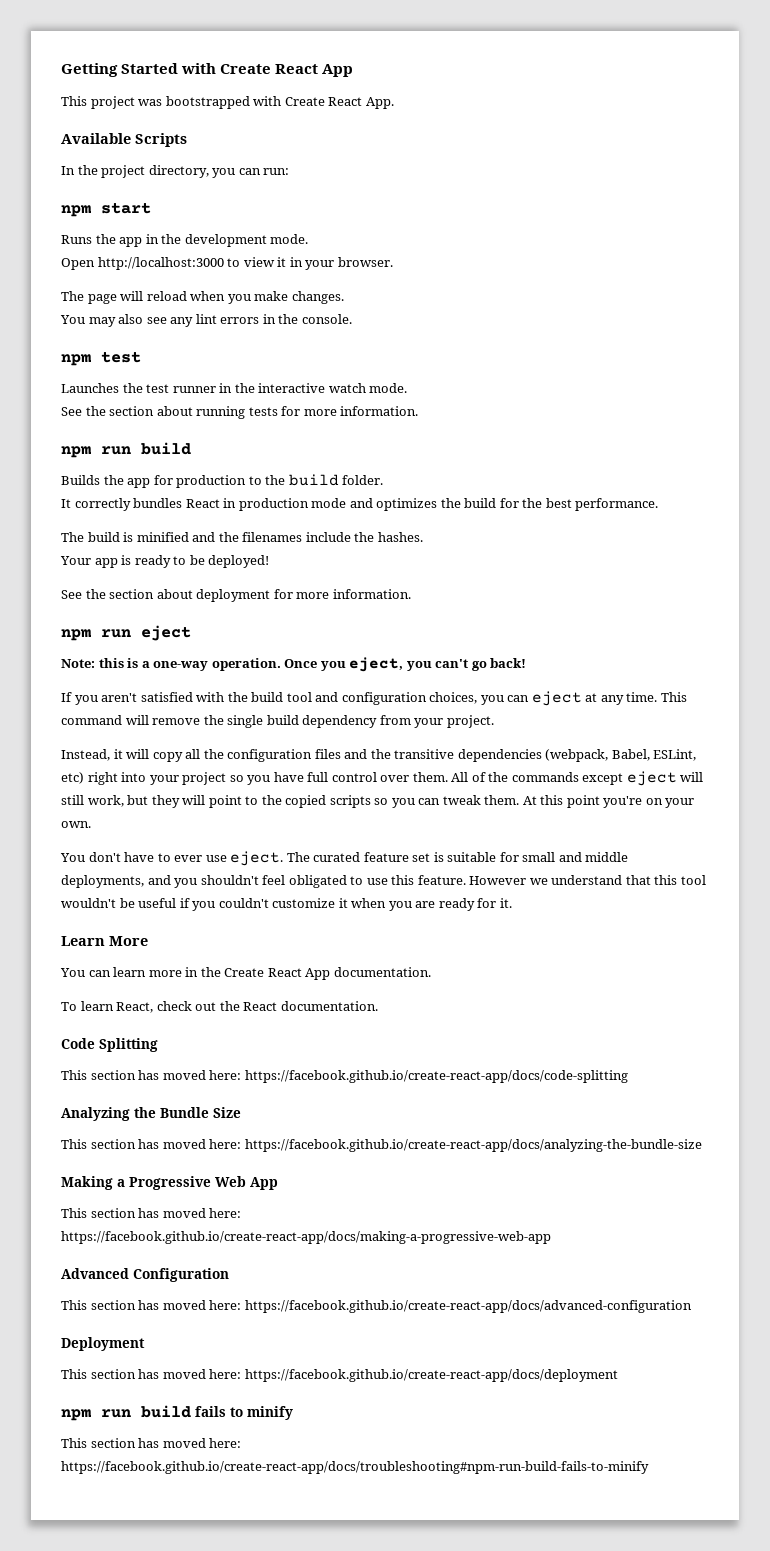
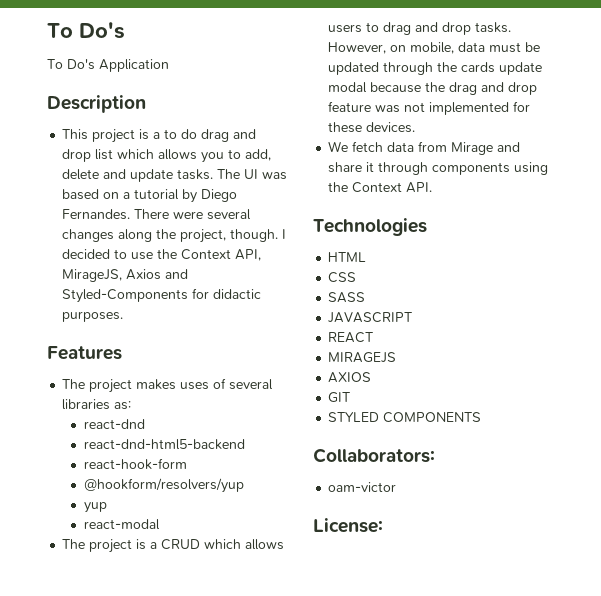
[61,63,354,77] [61,96,394,109] [61,133,187,147] [61,165,290,178] [61,202,151,217] [61,234,309,247] [61,257,393,270] [61,291,344,304] [60,314,352,327] [61,351,141,366] [61,383,408,393] [61,406,419,419] [61,442,191,458] [61,474,384,488] [61,498,659,511] [61,532,423,542] [60,555,270,568] [61,589,411,602] [61,625,191,641] [61,657,527,672] [61,691,687,706] [61,715,494,728] [61,749,697,762] [61,771,704,786] [61,795,695,808] [61,821,91,828] [60,851,629,866] [61,875,706,888] [61,898,512,911] [61,936,148,946] [60,967,431,980] [61,1001,378,1013] [61,1038,158,1052] [61,1070,628,1083] [61,1107,241,1121] [61,1139,702,1152] [61,1176,278,1190] [61,1208,242,1218] [61,1231,551,1244] [61,1268,229,1282] [61,1300,692,1313] [61,1337,145,1351] [61,1369,618,1382] [61,1405,293,1421] [61,1438,242,1448] [61,1461,649,1474] Getting Started with Create React App // This project was bootstrapped with Create React App. // Available Scripts // In the project directory, you can run: // npm start // Runs the app in the development mode. // Open http://localhost:3000 to view it in your browser. // The page will reload when you make changes. // You may also see any lint errors in the console. // npm test // Launches the test runner in the interactive watch mode. // See the section about running tests for more information. // npm run build // Builds the app for production to the build folder. // It correctly bundles React in production mode and optimizes the build for the best performance. // The build is minified and the filenames include the hashes. // Your app is ready to be deployed! // See the section about deployment for more information. // npm run eject // Note: this is a one-way operation. Once you eject, you can't go back! // If you aren't satisfied with the build tool and configuration choices, you can eject at any time. This command will remove the single build dependency from your project. // Instead, it will copy all the configuration files and the transitive dependencies (webpack, Babel, ESLint, etc) right into your project so you have full control over them. All of the commands except eject will still work, but they will point to the copied scripts so you can tweak them. At this point you're on your own. // You don't have to ever use eject. The curated feature set is suitable for small and middle deployments, and you shouldn't feel obligated to use this feature. However we understand that this tool wouldn't be useful if you couldn't customize it when you are ready for it. // Learn More // You can learn more in the Create React App documentation. // To learn React, check out the React documentation. // Code Splitting // This section has moved here: https://facebook.github.io/create-react-app/docs/code-splitting // Analyzing the Bundle Size // This section has moved here: https://facebook.github.io/create-react-app/docs/analyzing-the-bundle-size // Making a Progressive Web App // This section has moved here: https://facebook.github.io/create-react-app/docs/making-a-progressive-web-app // Advanced Configuration // This section has moved here: https://facebook.github.io/create-react-app/docs/advanced-configuration // Deployment // This section has moved here: https://facebook.github.io/create-react-app/docs/deployment // npm run build fails to minify // This section has moved here: https://facebook.github.io/create-react-app/docs/troubleshooting#npm-run-build-fails-to-minify -> [47,22,125,39] [47,59,169,72] [47,95,146,113] [62,129,257,143] [62,149,272,163] [62,169,288,182] [62,189,238,203] [62,209,252,220] [62,229,287,243] [62,249,262,261] [62,269,189,282] [62,288,262,303] [62,311,124,322] [47,346,122,360] [62,378,274,393] [62,399,132,410] [83,419,145,429] [83,439,245,450] [83,458,187,470] [83,478,244,493] [83,502,107,513] [83,519,160,530] [62,539,285,553] [328,22,512,35] [328,42,541,54] [328,62,543,75] [328,82,538,95] [328,101,531,115] [328,122,416,133] [328,141,521,155] [328,162,549,175] [328,182,433,193] [313,218,427,236] [328,252,367,262] [328,272,357,283] [328,292,366,303] [328,312,413,323] [328,332,374,343] [328,352,397,363] [328,372,372,383] [328,392,351,403] [328,412,482,423] [313,448,435,463] [328,482,397,492] [313,518,383,533] To Do's // To Do's Application // Description // This project is a to do drag and drop list which allows you to add, delete and update tasks. The UI was based on a tutorial by Diego Fernandes. There were several changes along the project, though. I decided to use the Context API, MirageJS, Axios and Styled-Components for didactic purposes. // Features // The project makes uses of several libraries as: // react-dnd // react-dnd-html5-backend // react-hook-form // @hookform/resolvers/yup // yup // react-modal // The project is a CRUD which allows users to drag and drop tasks. However, on mobile, data must be updated through the cards update modal because the drag and drop feature was not implemented for these devices. // We fetch data from Mirage and share it through components using the Context API. // Technologies // HTML // CSS // SASS // JAVASCRIPT // REACT // MIRAGEJS // AXIOS // GIT // STYLED COMPONENTS // Collaborators: // oam-victor // License:

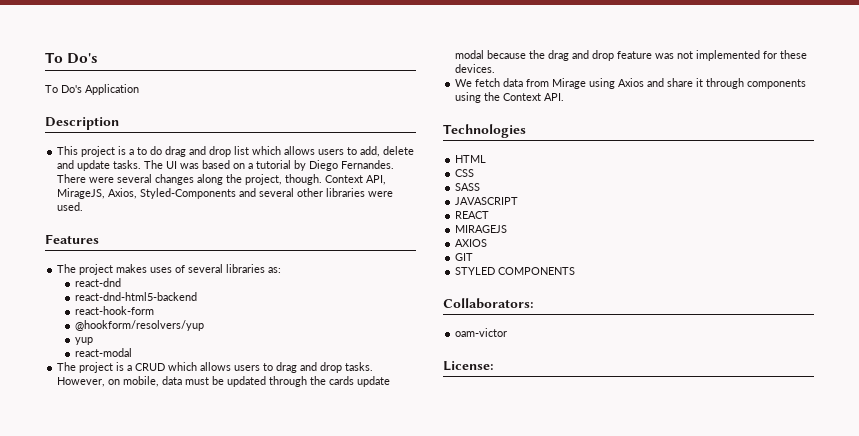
[201,152,225,163] you -> [318,149,345,155] users
[282,229,287,239] [62,249,262,261] [62,269,189,282] [62,288,262,303] [62,311,124,322] I decided to use the Context API, MirageJS, Axios and Styled-Components for didactic purposes. -> [325,175,387,185] [57,188,394,199] [57,202,84,211] Context API, MirageJS, Axios, Styled-Components and several other libraries were used.
(494, 148) none -> [589,78,645,89] using Axios

